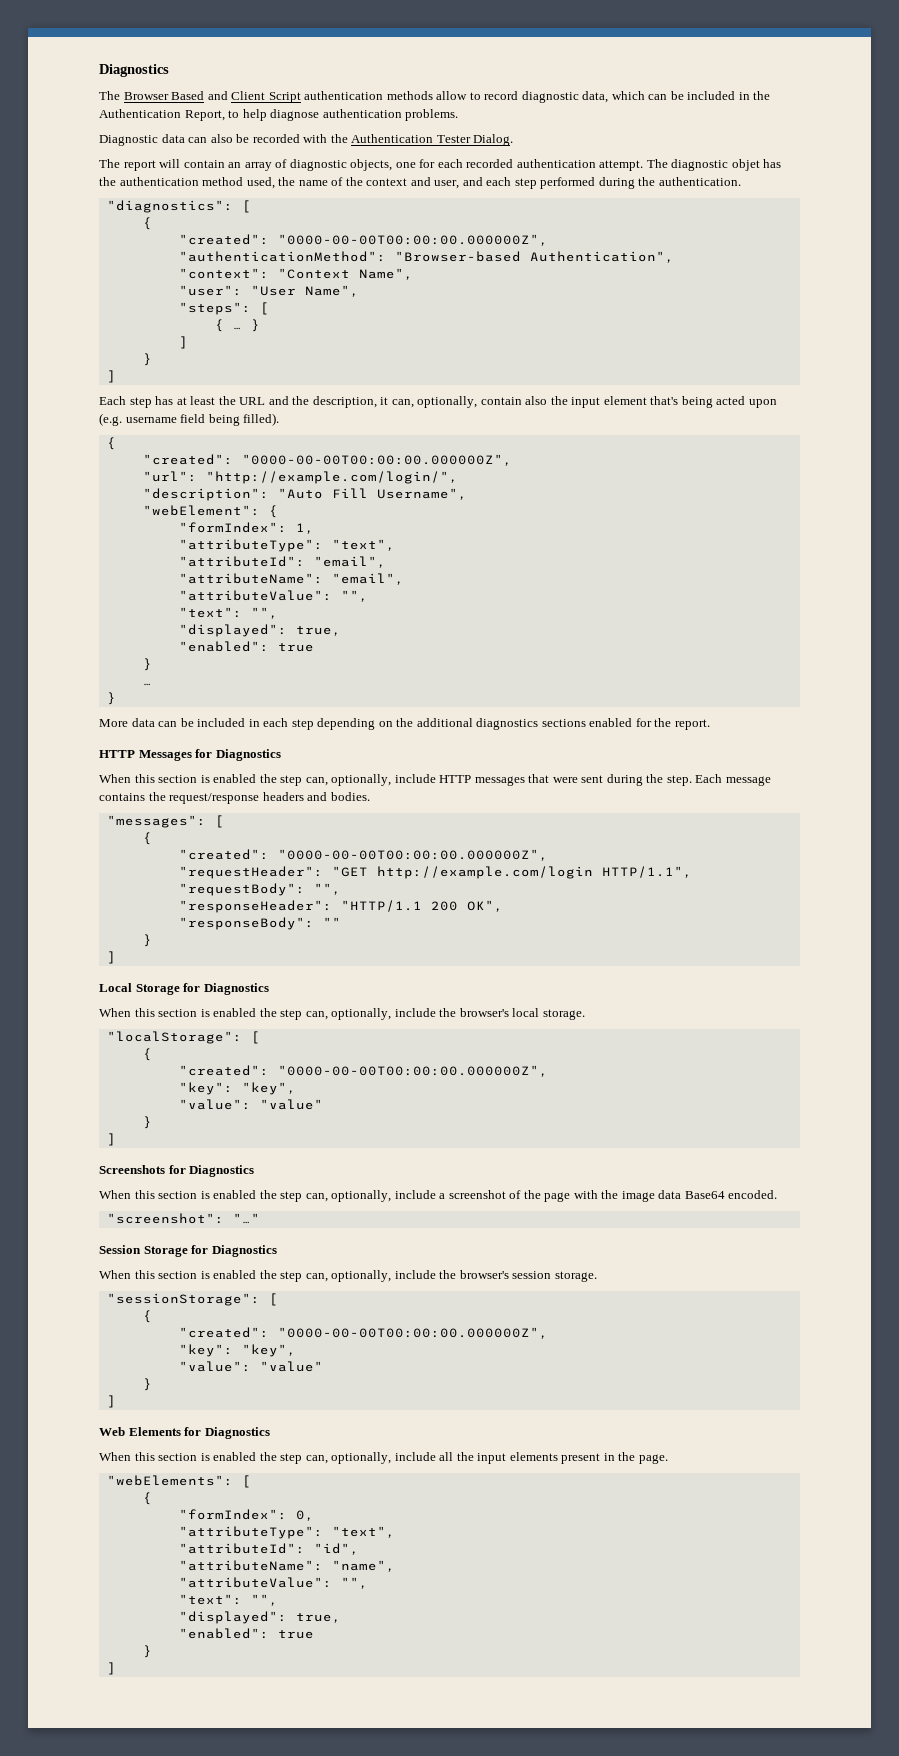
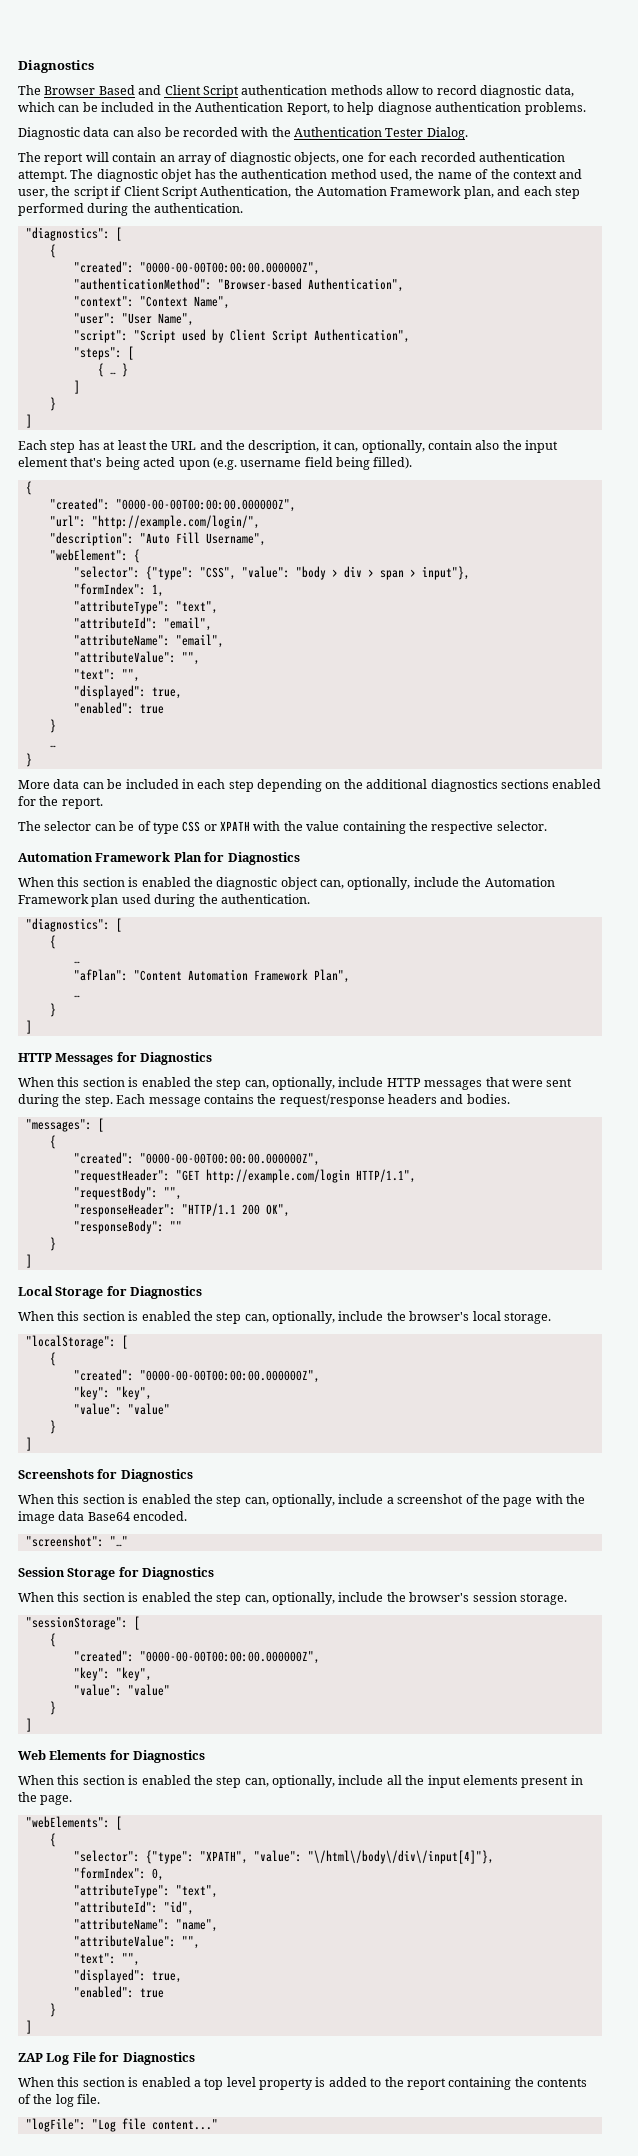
(460, 184) none -> [51,186,494,199] the script if Client Script Authentication, the Automation Framework plan,
(359, 291) none -> [73,329,410,343] // "script": "Script used by Client Script Authentication",
(278, 511) none -> [73,566,470,580] // "selector": {"type": "CSS", "value": "body > div > span > input"},
(710, 724) none -> [18,821,547,834] [18,852,300,865] [18,877,555,890] [18,894,310,907] [25,918,122,932] [49,935,56,949] [73,961,80,964] [73,969,350,983] [73,995,80,998] [49,1003,56,1017] [25,1020,32,1034] // The selector can be of type CSS or XPATH with the value containing the respective selector. // Automation Framework Plan for Diagnostics // When this section is enabled the diagnostic object can, optionally, include the Automation Framework plan used during the authentication. // "diagnostics": [ // { // … // "afPlan": "Content Automation Framework Plan", // … // } // ]
(152, 1498) none -> [73,1850,494,1864] // "selector": {"type": "XPATH", "value": "\/html\/body\/div\/input[4]"},
(116, 1668) none -> [18,2052,195,2065] [18,2077,587,2090] [18,2094,101,2107] [25,2118,218,2132] // ZAP Log File for Diagnostics // When this section is enabled a top level property is added to the report containing the contents of the log file. // "logFile": "Log file content..."

